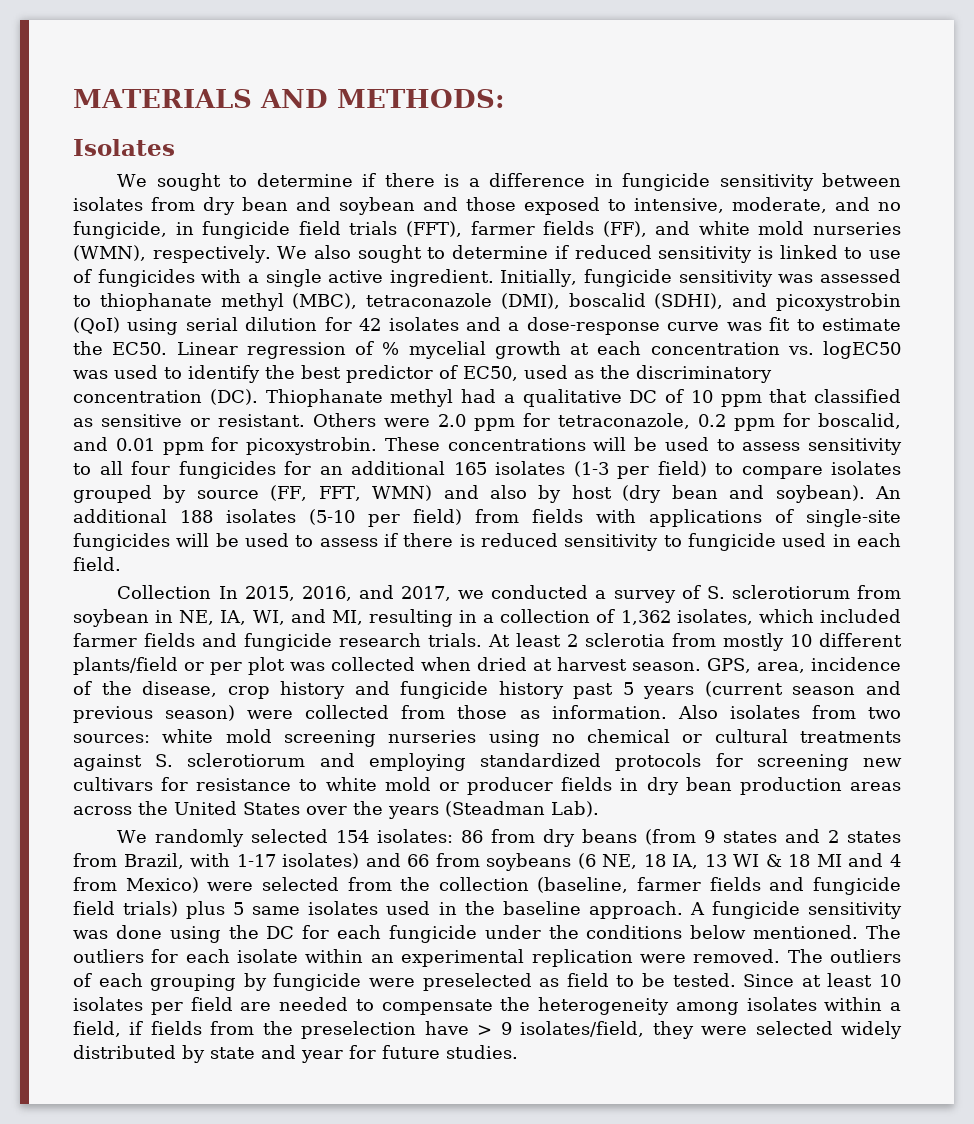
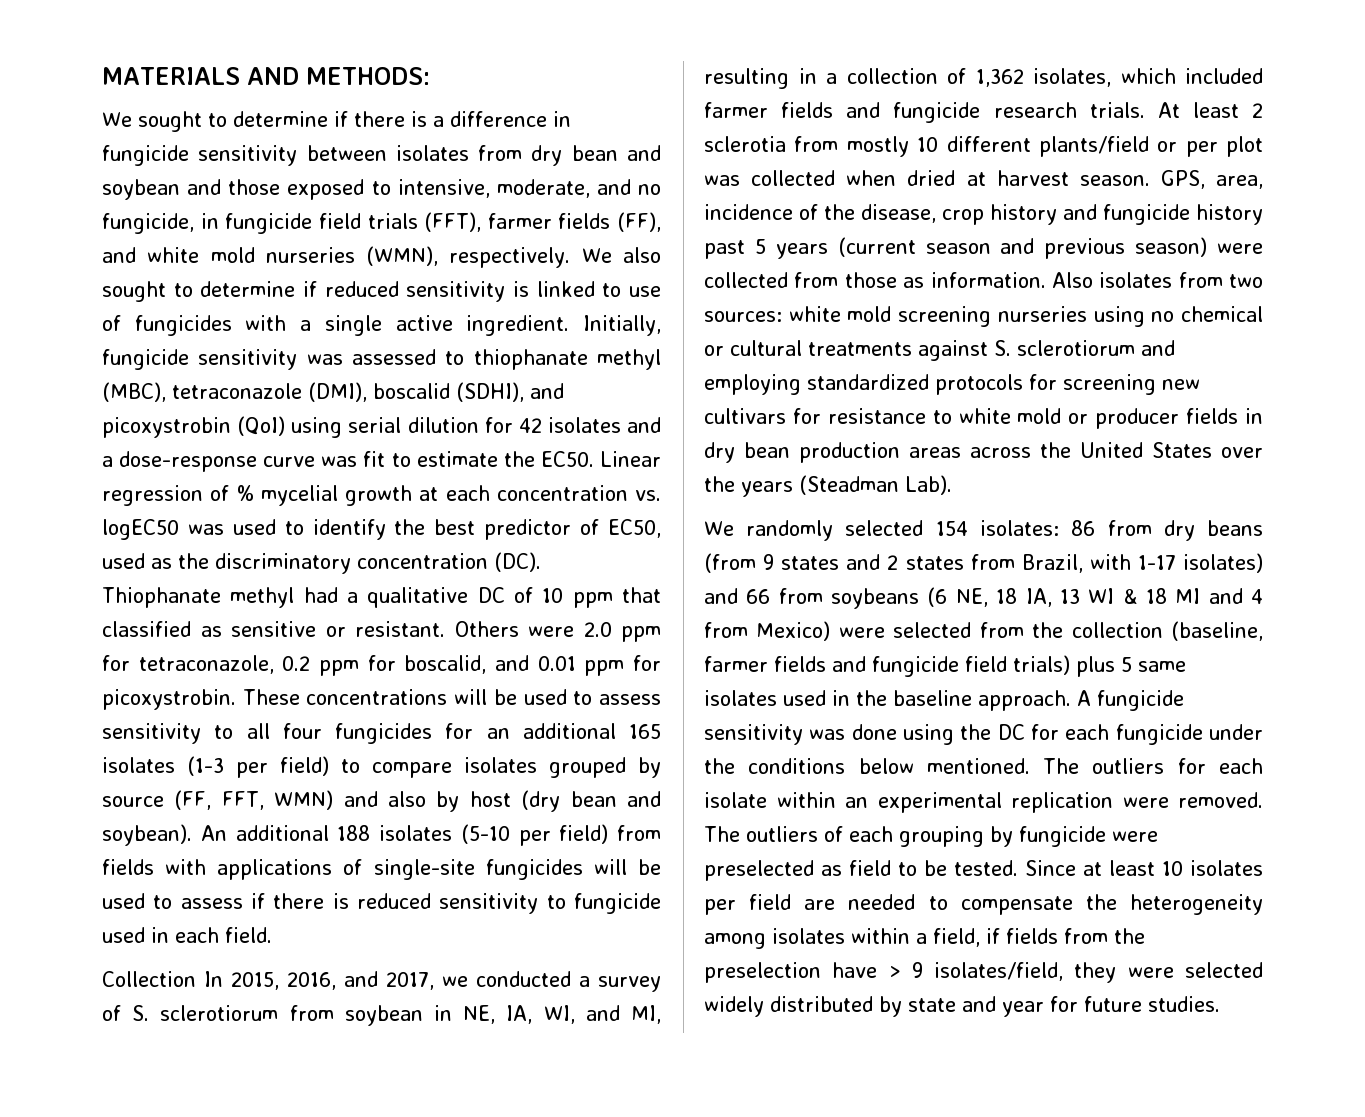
[73,139,175,156] // Isolates -> (430, 76) none

